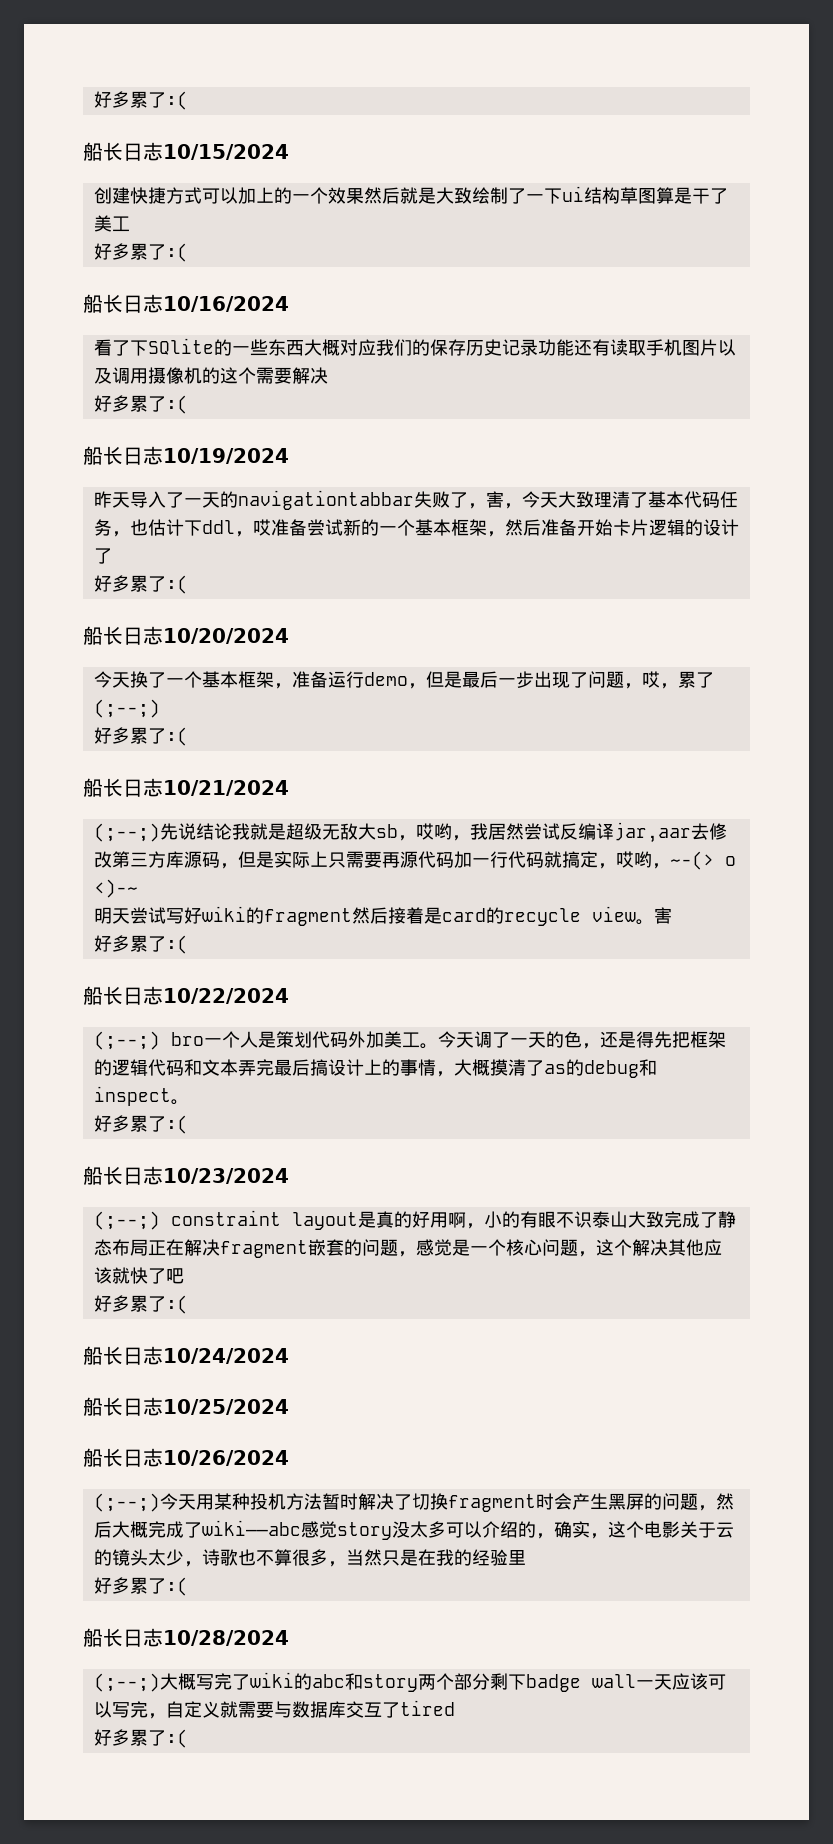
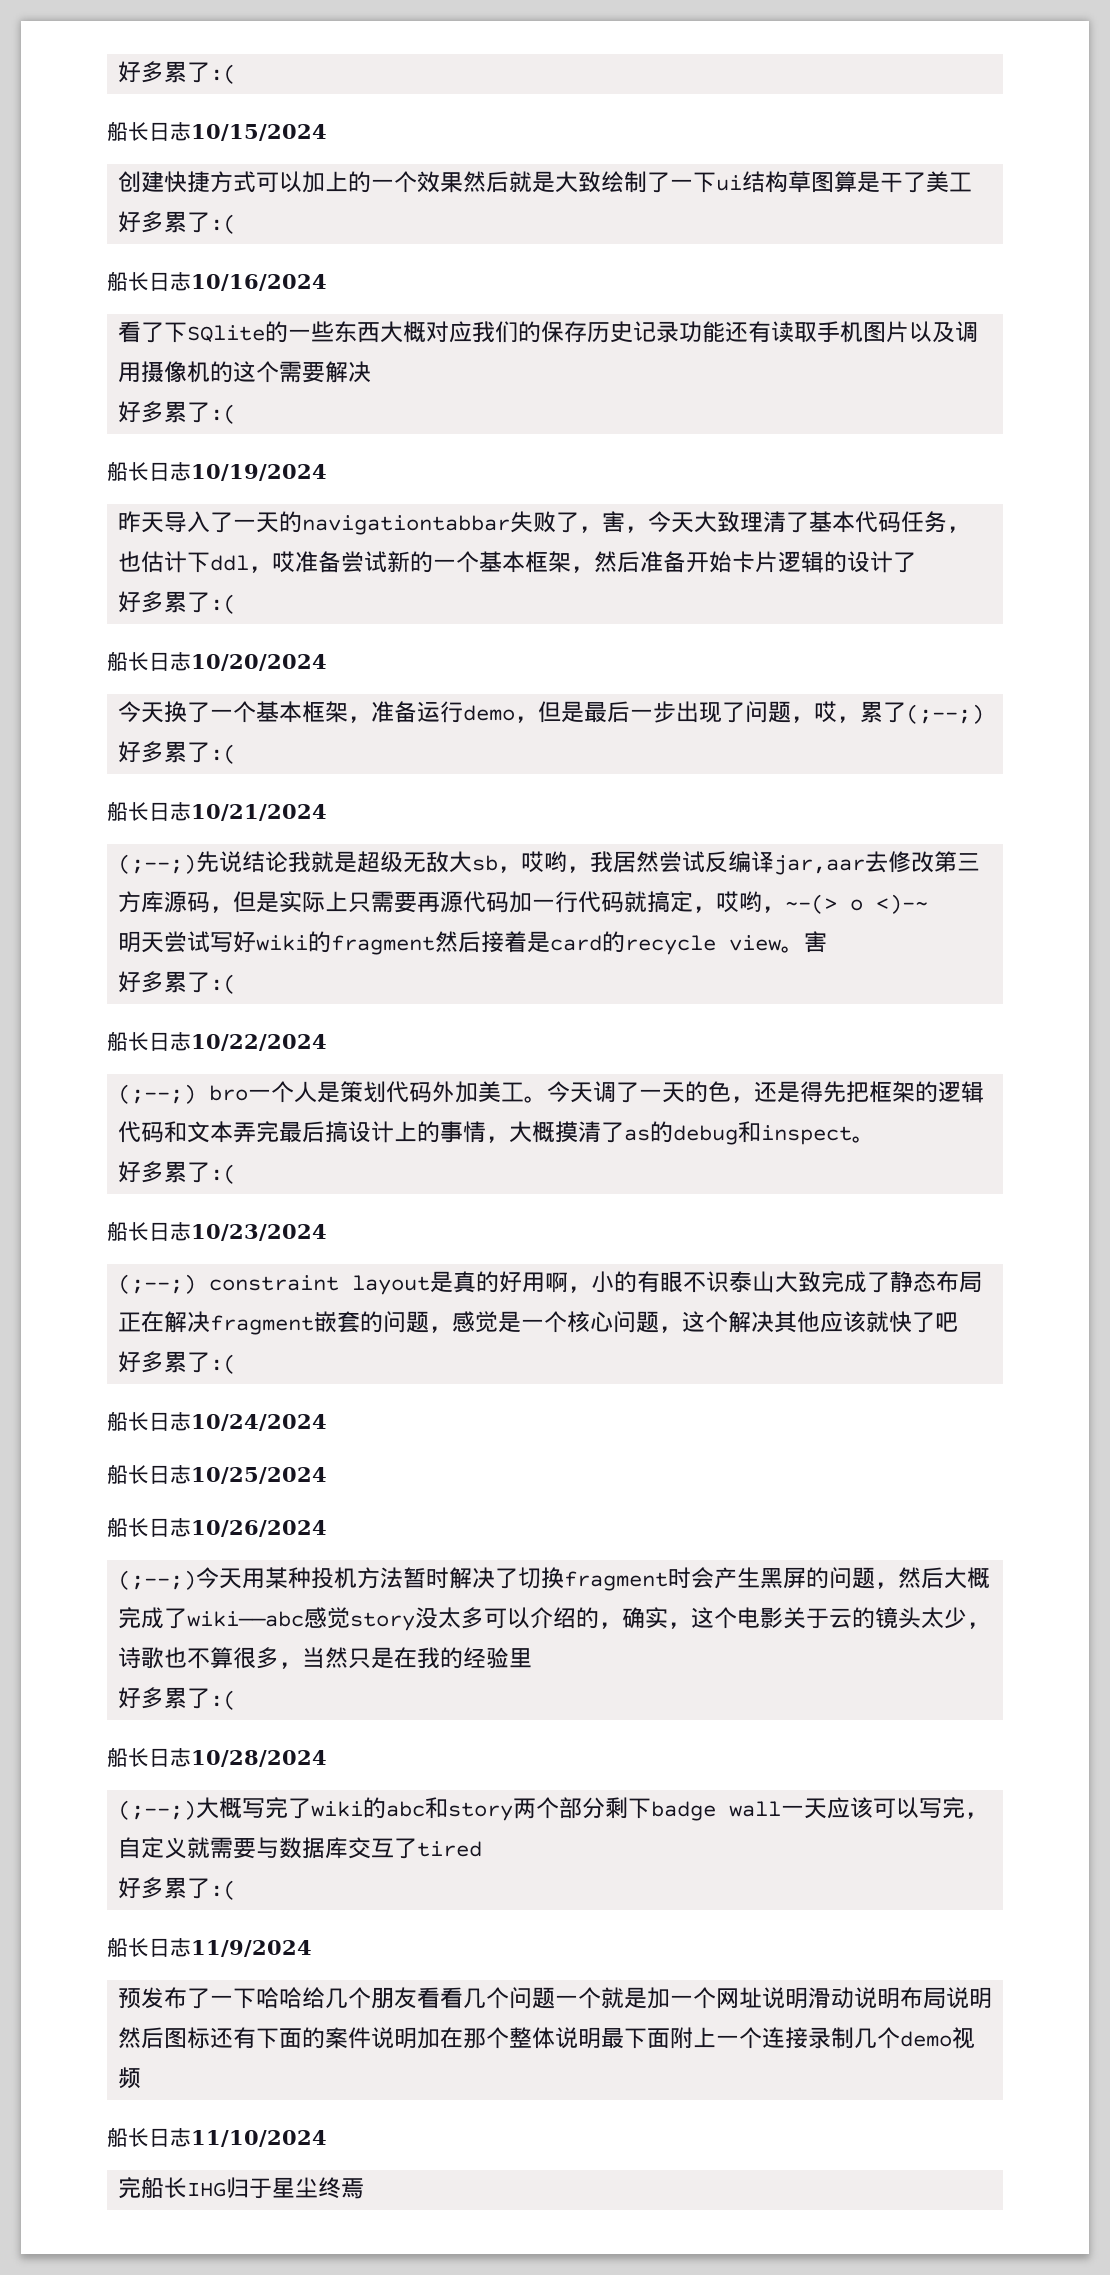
(188, 1738) none -> [107,1937,312,1957] [117,1987,992,2009] [117,2027,975,2049] [117,2067,141,2089] [107,2127,327,2147] [117,2177,364,2199] // 船长日志11/9/2024 // 预发布了一下哈哈给几个朋友看看几个问题一个就是加一个网址说明滑动说明布局说明然后图标还有下面的案件说明加在那个整体说明最下面附上一个连接录制几个demo视频 // 船长日志11/10/2024 // 完船长IHG归于星尘终焉

